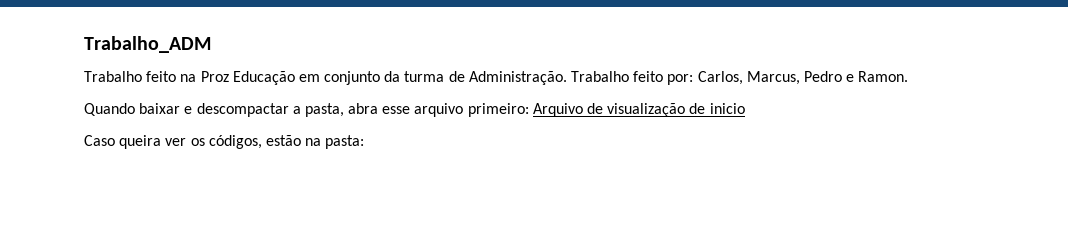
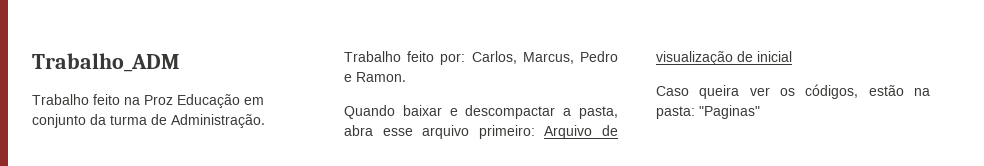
[709,103,745,114] inicio -> [757,51,792,62] inicial
(365, 142) none -> [699,105,760,119] "Paginas"

